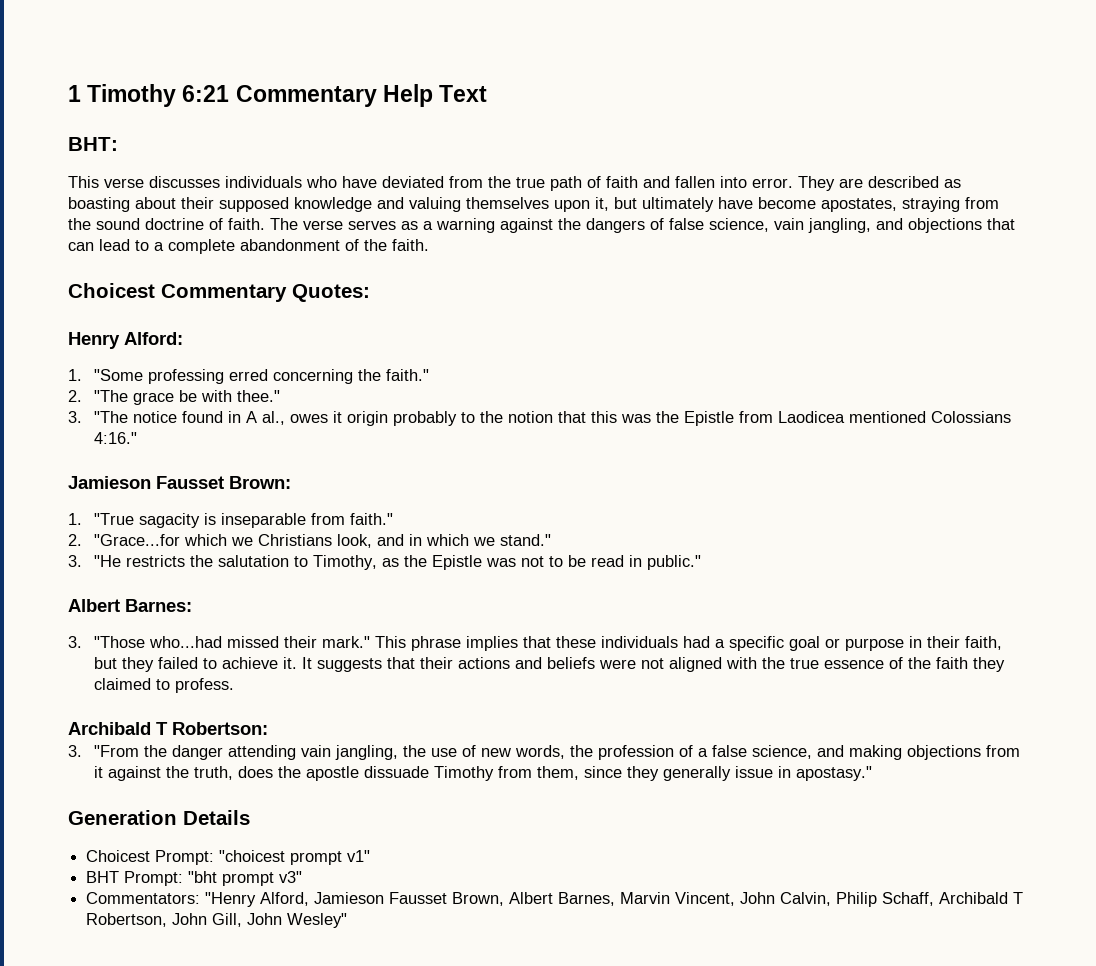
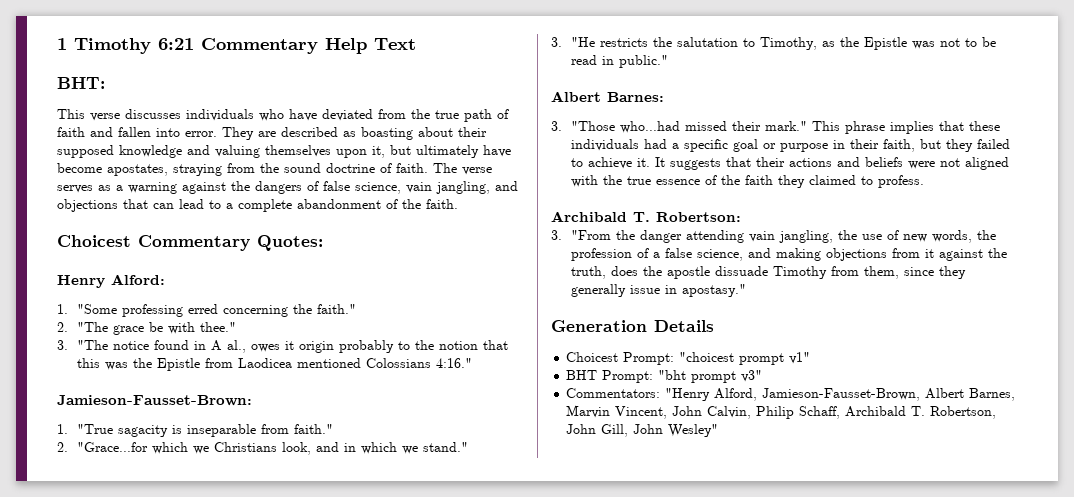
[68,476,291,489] Jamieson Fausset Brown: -> [57,395,252,406] Jamieson-Fausset-Brown:
[156,722,168,735] T -> [633,212,650,222] T.
[314,892,505,906] Jamieson Fausset Brown, -> [762,388,921,401] Jamieson-Fausset-Brown,
[1013,892,1024,904] T -> [911,406,926,416] T.

